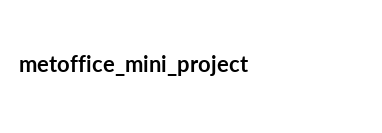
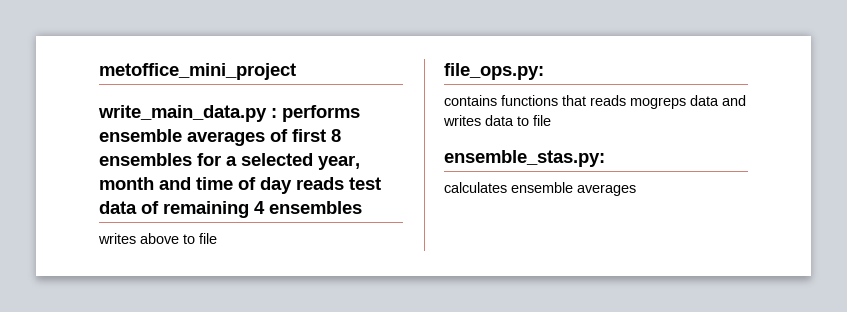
(249, 65) none -> [98,105,360,122] [99,129,341,146] [99,153,360,170] [99,177,381,194] [99,201,362,218] [98,233,217,244] [444,63,544,80] [444,95,746,109] [443,115,551,126] [444,150,605,167] [444,182,636,196] // write_main_data.py : performs ensemble averages of first 8 ensembles for a selected year, month and time of day reads test data of remaining 4 ensembles // writes above to file // file_ops.py: // contains functions that reads mogreps data and writes data to file // ensemble_stas.py: // calculates ensemble averages

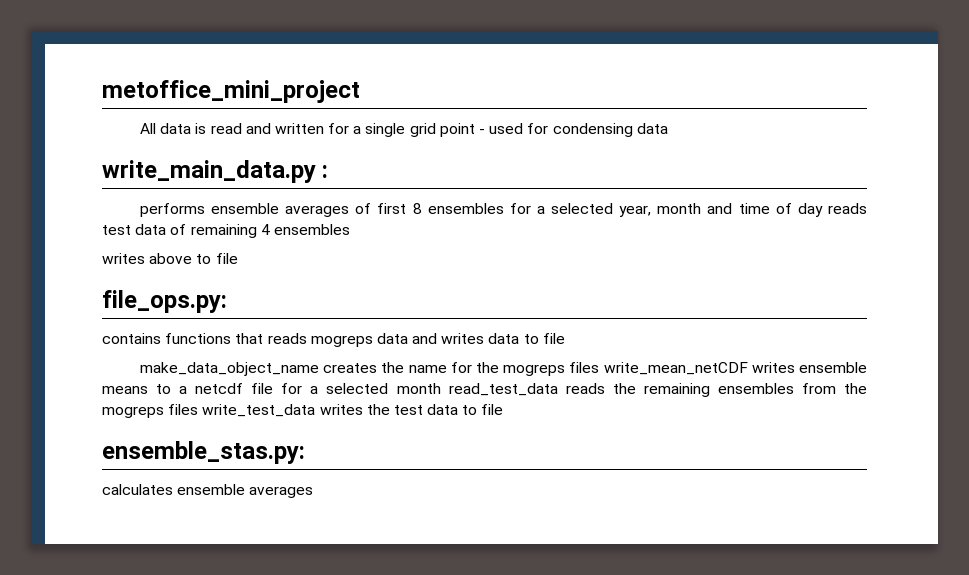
(296, 71) none -> [139,123,668,137] // All data is read and written for a single grid point - used for condensing data
(277, 113) none -> (329, 171) //
(551, 120) none -> [139,362,867,376] [102,383,868,397] [102,404,504,418] // make_data_object_name creates the name for the mogreps files write_mean_netCDF writes ensemble means to a netcdf file for a selected month read_test_data reads the remaining ensembles from the mogreps files write_test_data writes the test data to file

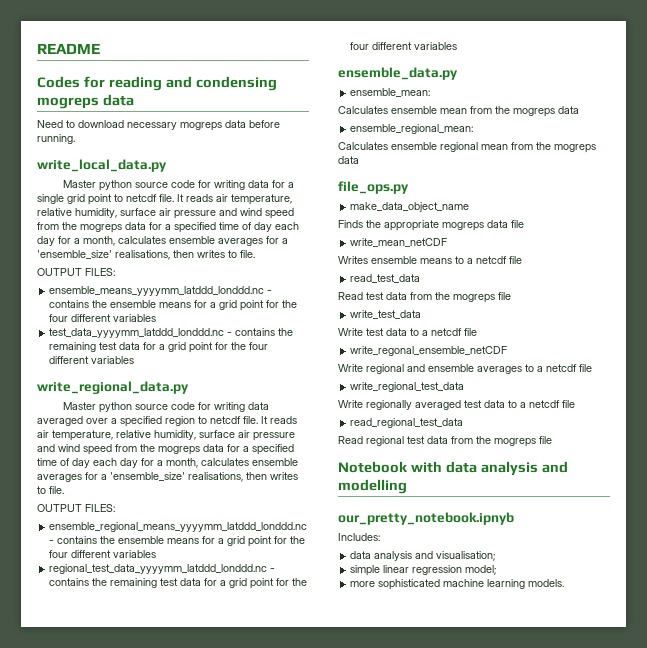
[102,80,360,103] [139,123,324,134] metoffice_mini_project // All data is read and written -> [37,43,100,54] [37,76,277,91] [37,94,134,109] [37,120,280,131] [37,134,75,144] [37,159,167,172] [63,180,270,191] README // Codes for reading and condensing mogreps data // Need to download necessary mogreps data before running. // write_local_data.py // Master python source code for writing data
[478,123,668,137] [102,160,329,183] [139,203,867,217] [102,224,350,238] [102,253,238,264] [102,290,227,313] [102,333,565,347] [139,362,795,376] - used for condensing data // write_main_data.py : // performs ensemble averages of first 8 ensembles for a selected year, month and time of day reads test data of remaining 4 ensembles // writes above to file // file_ops.py: // contains functions that reads mogreps data and writes data to file // make_data_object_name creates the name for the mogreps files write_mean_netCDF writes -> [114,194,292,205] [37,208,294,219] [37,222,299,233] [37,236,288,246] [37,250,255,260] [37,268,115,276] [49,286,273,296] [49,300,298,311] [49,314,157,322] [49,328,294,338] [49,342,269,353] [49,356,135,364] [37,381,189,394] [63,402,270,413] [37,416,297,427] [37,430,295,441] [37,444,294,455] [37,458,298,468] [37,472,298,482] [37,486,64,494] [37,504,115,512] [49,522,308,532] [49,536,306,547] [49,550,157,558] [49,564,276,574] [49,578,308,589] [350,42,458,50] [338,67,458,80] [350,88,431,97] [338,106,579,117] [350,124,474,134] [338,142,596,153] [338,156,359,164] [338,181,409,194] [350,202,470,212] [338,220,524,231] [350,238,448,247] [338,256,368,264] to netcdf file. It reads air temperature, relative humidity, surface air pressure and wind speed from the mogreps data for a specified time of day each day for a month, calculates ensemble averages for a 'ensemble_size' realisations, then writes to file. // OUTPUT FILES: // ensemble_means_yyyymm_latddd_londdd.nc - contains the ensemble means for a grid point for the four different variables // test_data_yyyymm_latddd_londdd.nc - contains the remaining test data for a grid point for the four different variables // write_regional_data.py // Master python source code for writing data averaged over a specified region to netcdf file. It reads air temperature, relative humidity, surface air pressure and wind speed from the mogreps data for a specified time of day each day for a month, calculates ensemble averages for a 'ensemble_size' realisations, then writes to file. // OUTPUT FILES: // ensemble_regional_means_yyyymm_latddd_londdd.nc - contains the ensemble means for a grid point for the four different variables // regional_test_data_yyyymm_latddd_londdd.nc - contains the remaining test data for a grid point for the four different variables // ensemble_data.py // ensemble_mean: // Calculates ensemble mean from the mogreps data // ensemble_regional_mean: // Calculates ensemble regional mean from the mogreps data // file_ops.py // make_data_object_name // Finds the appropriate mogreps data file // write_mean_netCDF // Writes
[281,383,868,397] [102,404,199,418] for a selected month read_test_data reads the remaining ensembles from the mogreps files -> [350,274,421,283] [338,292,511,303] // read_test_data // Read test data from the mogreps file //
[319,404,504,415] [102,441,305,464] [102,484,314,498] writes the test data to file // ensemble_stas.py: // calculates ensemble averages -> [338,328,477,336] [350,346,508,356] [338,364,592,374] [350,382,465,392] [338,400,575,410] [350,418,464,428] [338,436,552,447] [338,461,568,476] [338,479,407,494] [338,512,514,525] [338,533,380,541] [350,551,496,561] [350,565,497,576] [350,579,565,590] // Write test data to a netcdf file // write_regonal_ensemble_netCDF // Write regional and ensemble averages to a netcdf file // write_regional_test_data // Write regionally averaged test data to a netcdf file // read_regional_test_data // Read regional test data from the mogreps file // Notebook with data analysis and modelling // our_pretty_notebook.ipnyb // Includes: // data analysis and visualisation; // simple linear regression model; // more sophisticated machine learning models.

